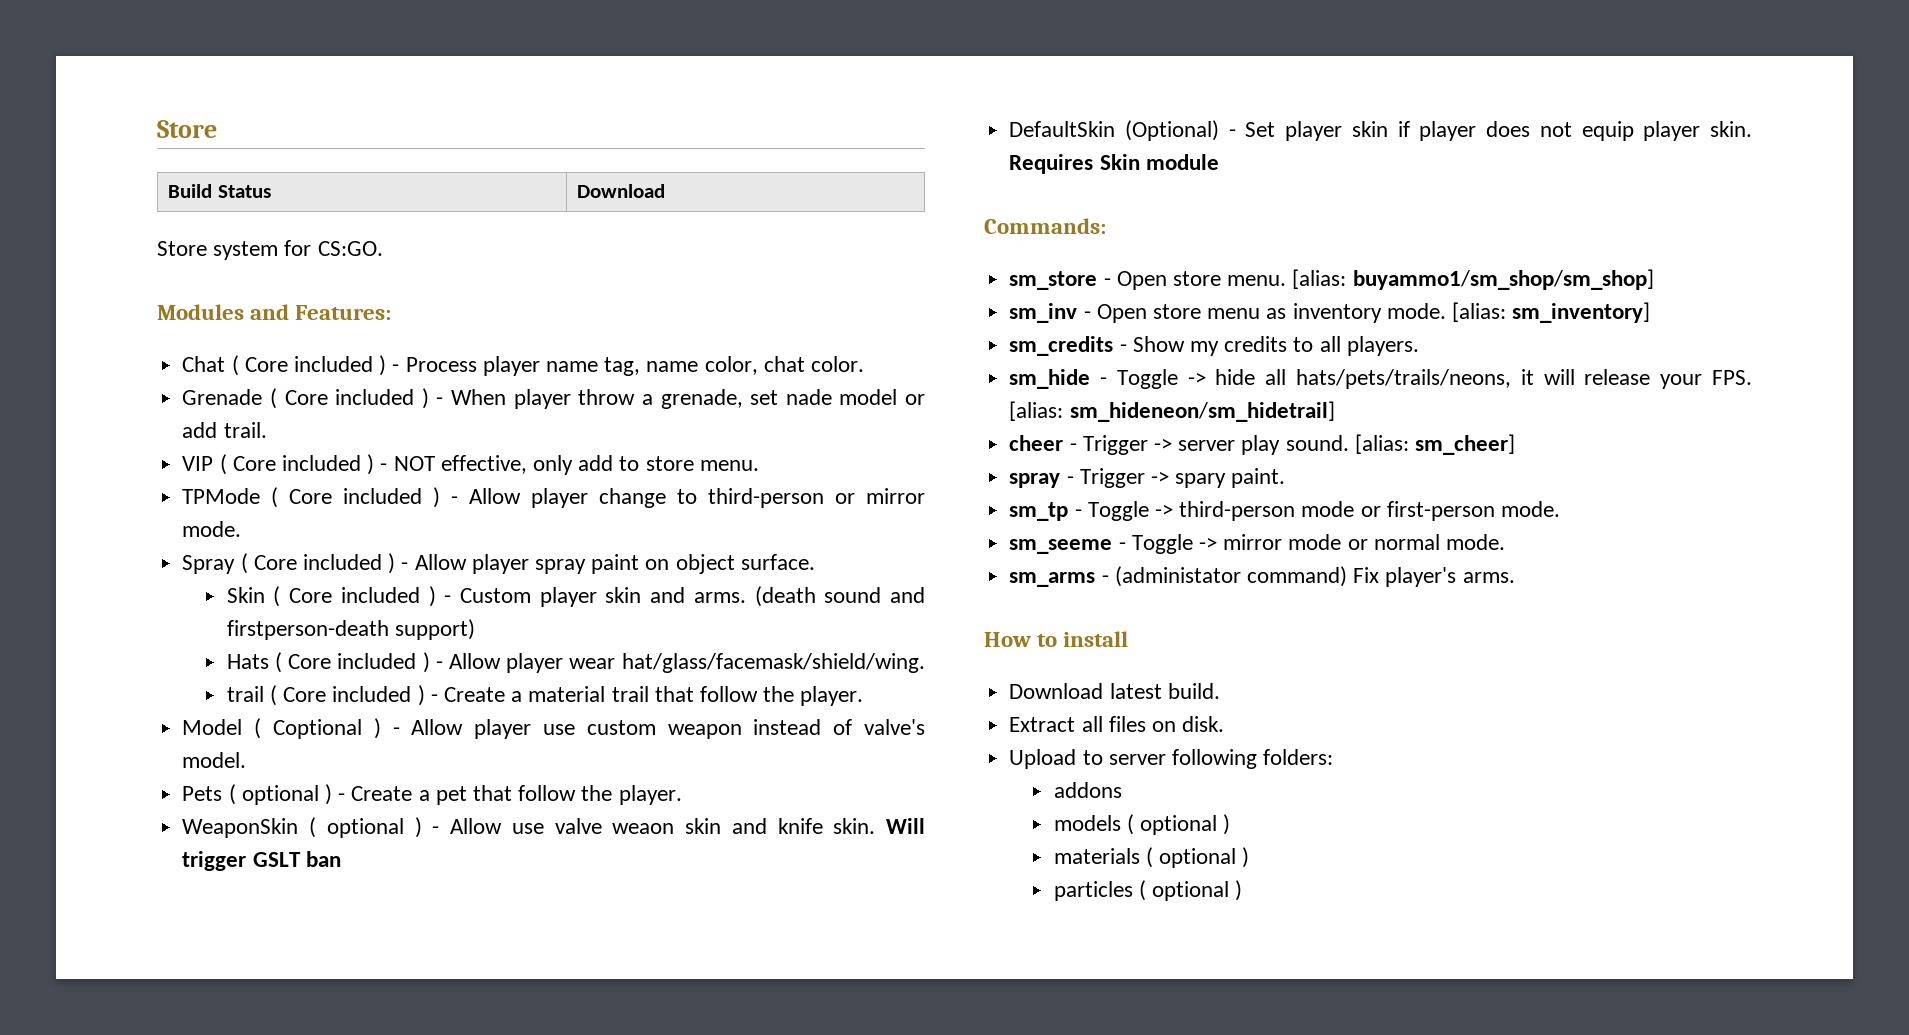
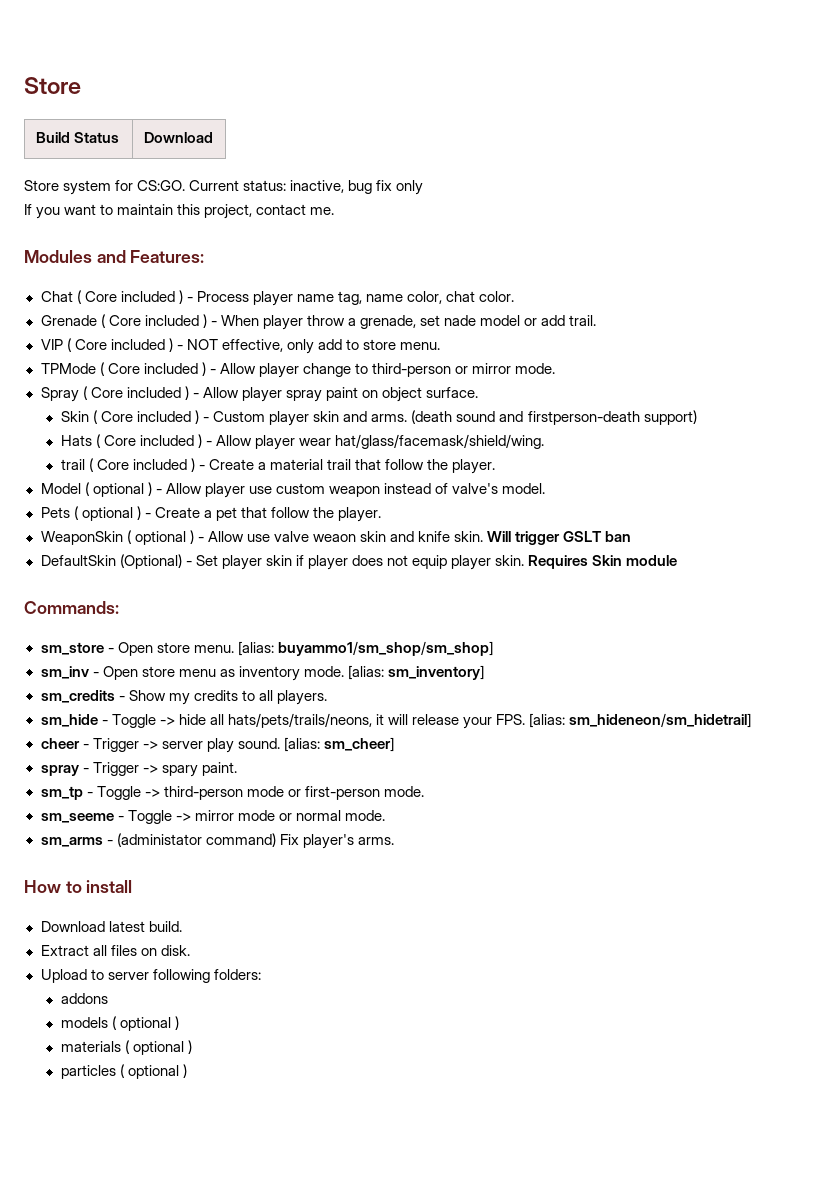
(383, 248) none -> [189,180,424,195] [24,204,335,219] Current status: inactive, bug fix only // If you want to maintain this project, contact me.
[272,719,362,739] Coptional -> [92,483,144,497] optional

